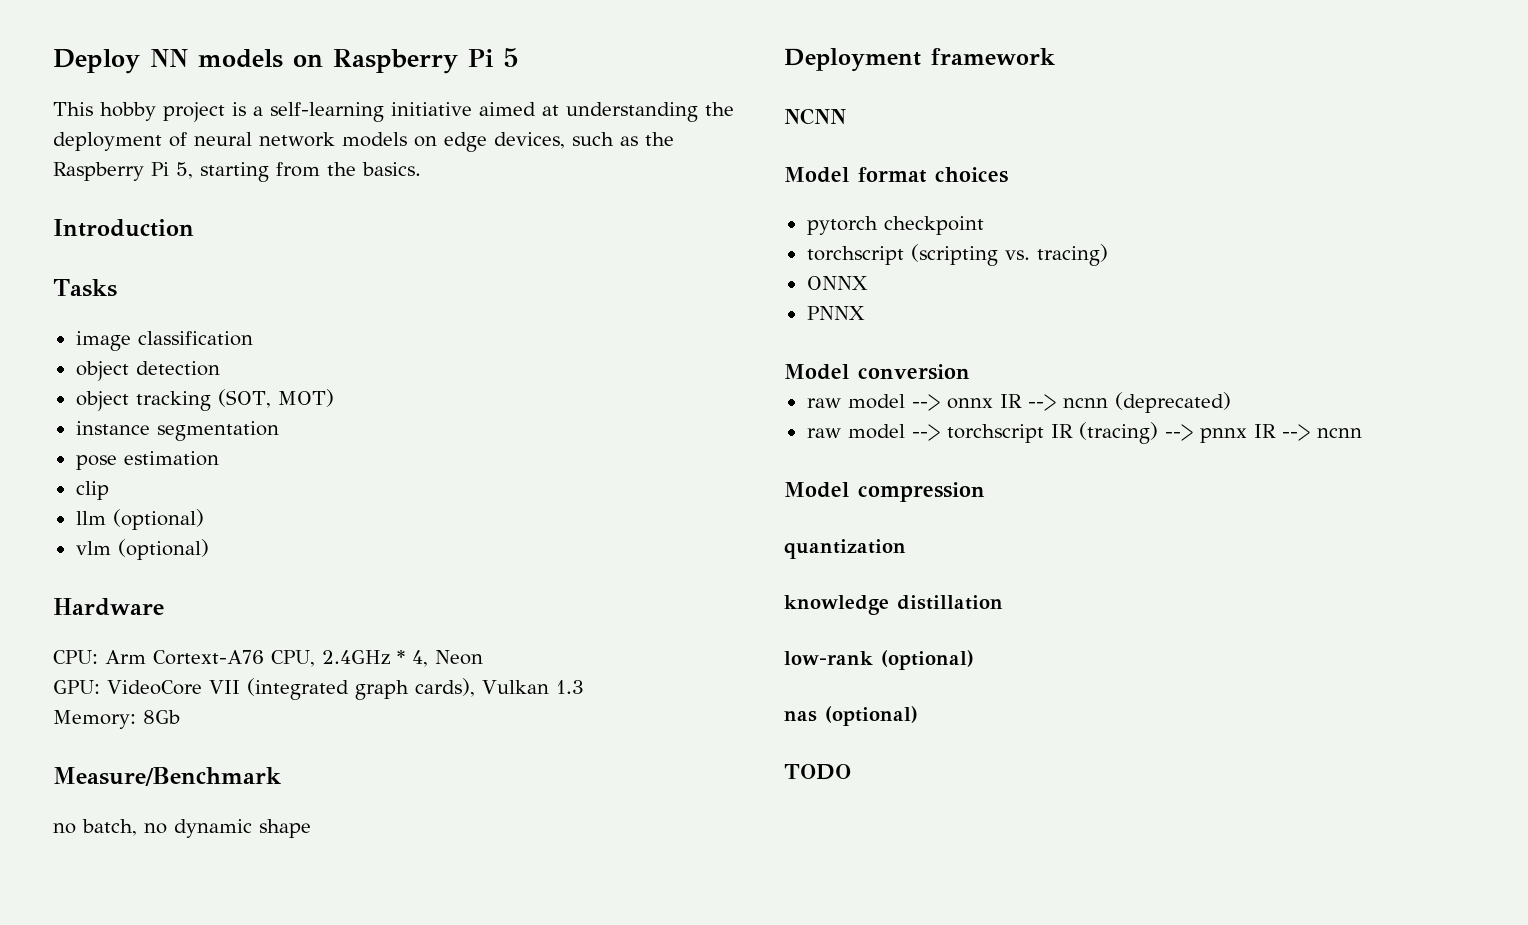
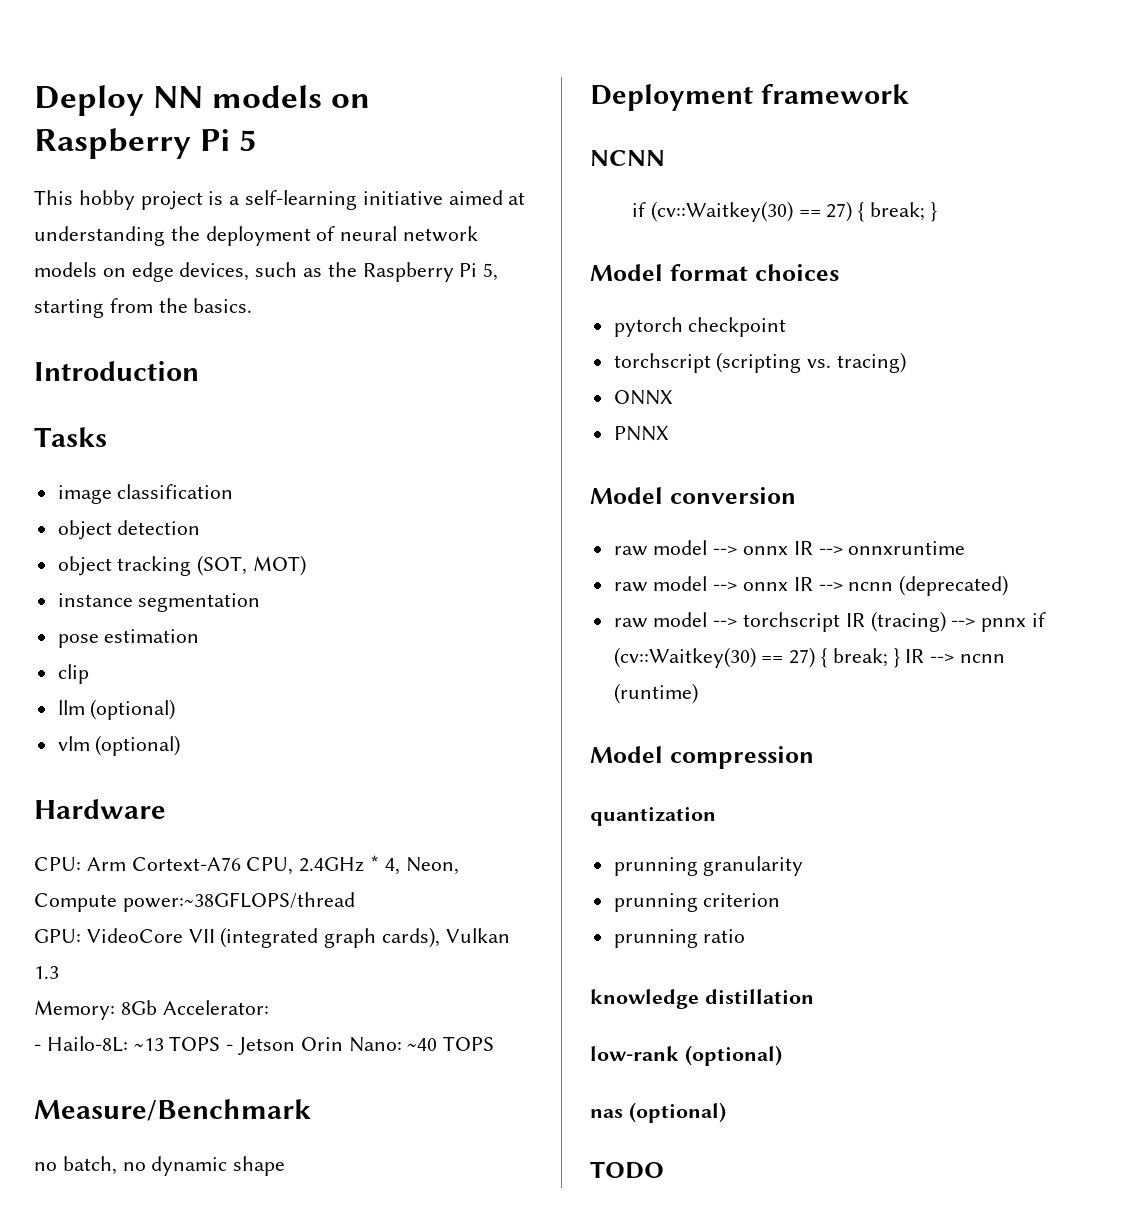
[435,650,483,665] Neon -> [405,857,459,875] [34,892,355,912] Neon, Compute power:~38GFLOPS/thread
(180, 717) none -> [162,1000,269,1015] [34,1036,495,1055] Accelerator: // - Hailo-8L: ~13 TOPS - Jetson Orin Nano: ~40 TOPS
(846, 116) none -> [631,201,937,222] // if (cv::Waitkey(30) == 27) { break; }
(970, 372) none -> [613,540,966,556] // raw model --> onnx IR --> onnxruntime
[1253,424,1362,441] IR --> ncnn -> [1032,612,1047,627] [613,647,1006,668] [613,683,698,704] if (cv::Waitkey(30) == 27) { break; } IR --> ncnn (runtime)
(906, 549) none -> [613,856,804,876] [613,893,781,912] [613,929,746,948] // prunning granularity // prunning criterion // prunning ratio

